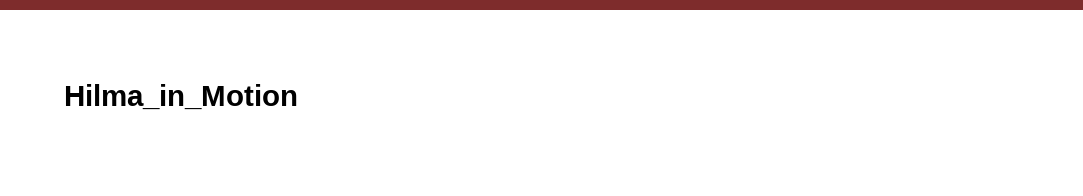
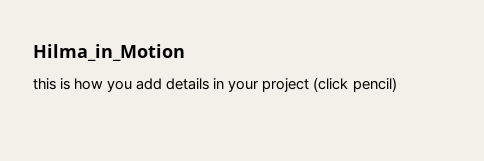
(298, 97) none -> [33,77,397,92] // this is how you add details in your project (click pencil)

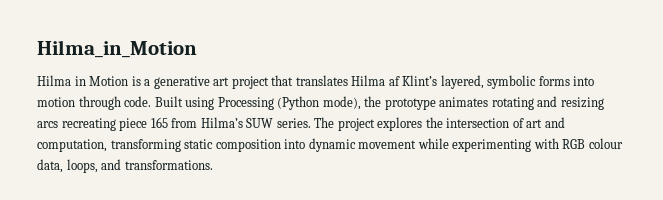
[33,77,397,92] this is how you add details in your project (click pencil) -> [37,75,595,89] [37,96,604,110] [37,117,565,131] [37,138,623,152] [37,159,213,173] Hilma in Motion is a generative art project that translates Hilma af Klint’s layered, symbolic forms into motion through code. Built using Processing (Python mode), the prototype animates rotating and resizing arcs recreating piece 165 from Hilma’s SUW series. The project explores the intersection of art and computation, transforming static composition into dynamic movement while experimenting with RGB colour data, loops, and transformations.

